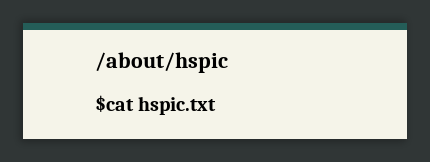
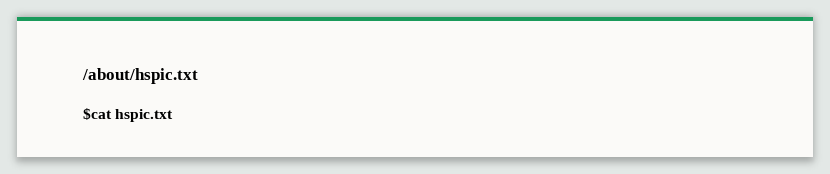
[95,52,228,73] /about/hspic -> [82,68,198,84] /about/hspic.txt

